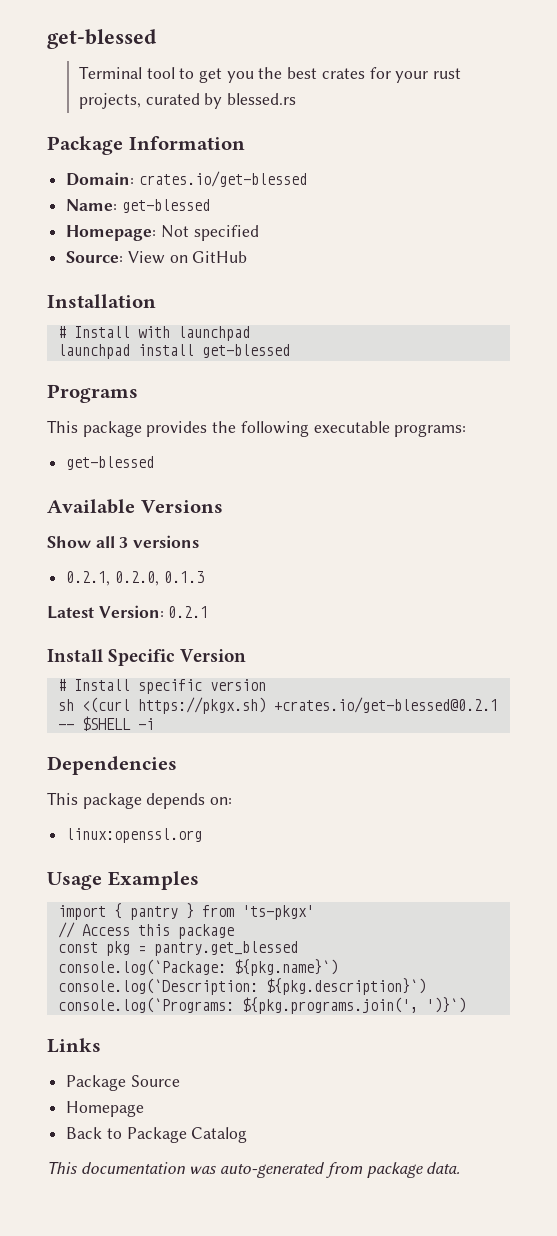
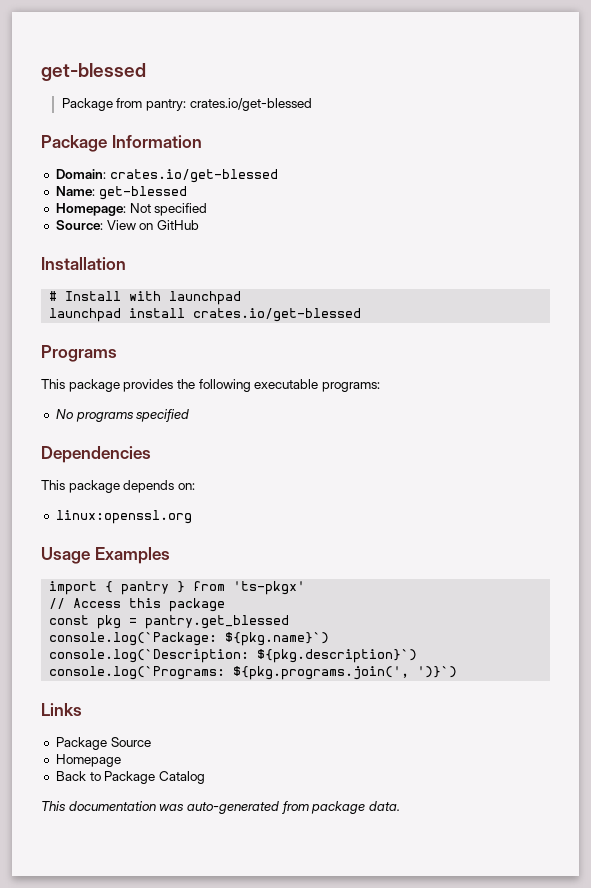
[47,29,157,49] [78,66,462,83] [78,93,297,109] get-blessed // Terminal tool to get you the best crates for your rust projects, curated by blessed.rs -> [41,63,146,81] [61,98,312,111] get-blessed // Package from pantry: crates.io/get-blessed
[201,344,290,358] get-blessed -> [193,308,362,322] crates.io/get-blessed
[66,456,155,470] [47,499,223,514] [47,535,200,548] [66,571,204,586] [47,605,209,619] [47,649,247,666] [57,679,266,694] [57,697,498,714] [57,716,154,731] get-blessed // Available Versions // Show all 3 versions // 0.2.1, 0.2.0, 0.1.3 // Latest Version: 0.2.1 // Install Specific Version // # Install specific version // sh <(curl https://pkgx.sh) +crates.io/get-blessed@0.2.1 -- $SHELL -i -> [55,409,190,422] No programs specified

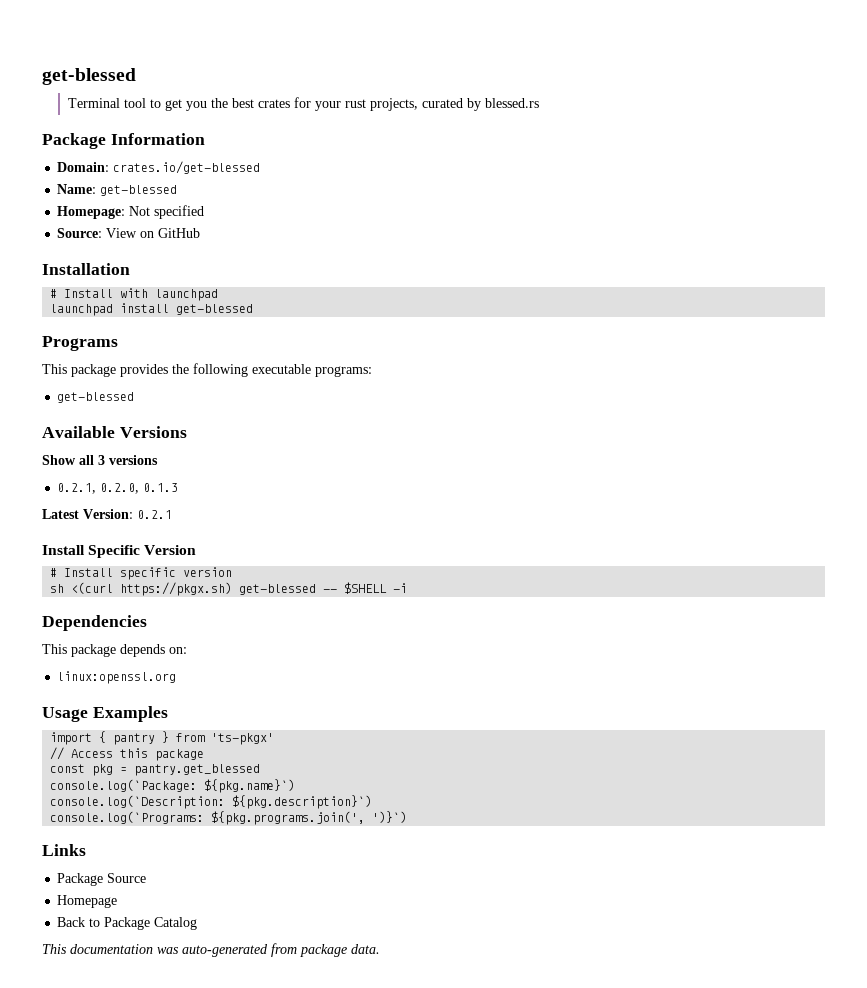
[41,63,146,81] [61,98,312,111] get-blessed // Package from pantry: crates.io/get-blessed -> [42,68,136,85] [68,97,540,111] get-blessed // Terminal tool to get you the best crates for your rust projects, curated by blessed.rs
[193,308,362,322] crates.io/get-blessed -> [176,304,254,315] get-blessed
[55,409,190,422] No programs specified -> [57,392,135,403] [42,426,187,438] [42,455,158,465] [57,483,179,494] [42,509,172,519] [42,545,197,558] [50,567,233,580] [50,582,408,596] get-blessed // Available Versions // Show all 3 versions // 0.2.1, 0.2.0, 0.1.3 // Latest Version: 0.2.1 // Install Specific Version // # Install specific version // sh <(curl https://pkgx.sh) get-blessed -- $SHELL -i

